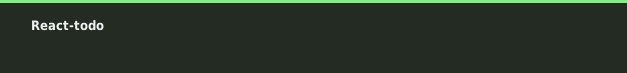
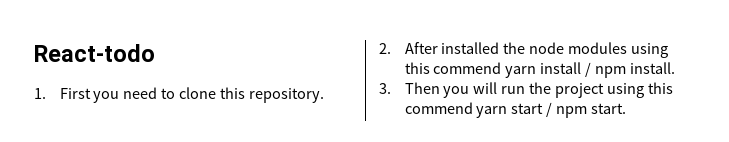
(104, 25) none -> [34,87,324,103] [379,42,669,58] [404,62,675,78] [379,82,673,98] [404,102,627,118] // 1. First you need to clone this repository. // 2. After installed the node modules using this commend yarn install / npm install. // 3. Then you will run the project using this commend yarn start / npm start.

